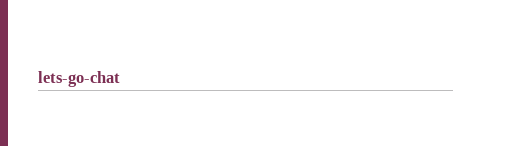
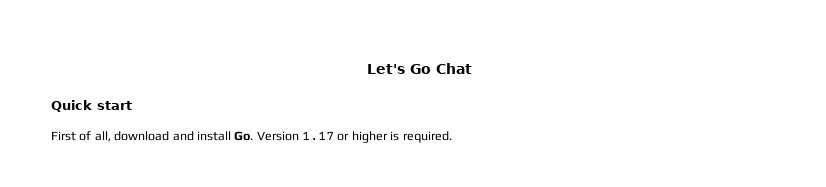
[38,71,120,87] lets-go-chat -> [366,63,472,74] [51,100,132,112] [51,131,452,143] Let's Go Chat // Quick start // First of all, download and install Go. Version 1.17 or higher is required.

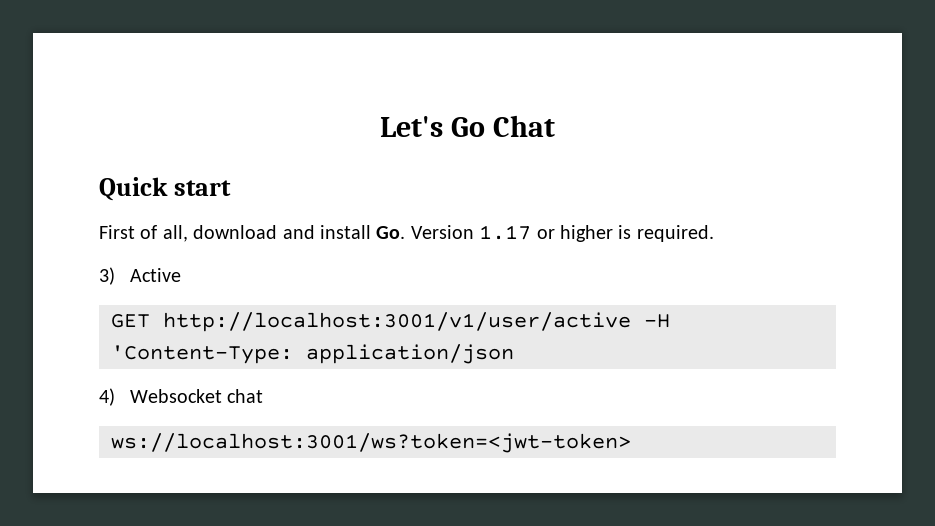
(452, 137) none -> [99,267,181,285] [111,312,670,332] [111,344,514,364] [99,388,264,406] [111,433,631,453] // 3) Active // GET http://localhost:3001/v1/user/active -H 'Content-Type: application/json // 4) Websocket chat // ws://localhost:3001/ws?token=<jwt-token>

